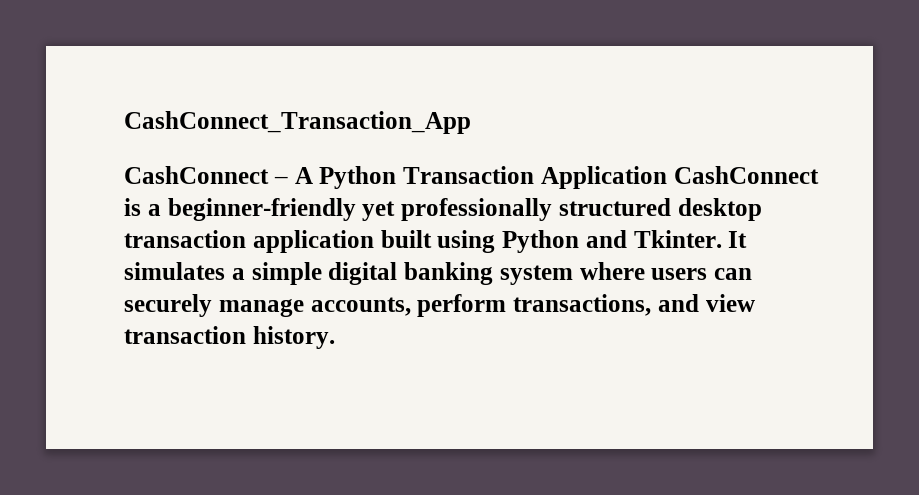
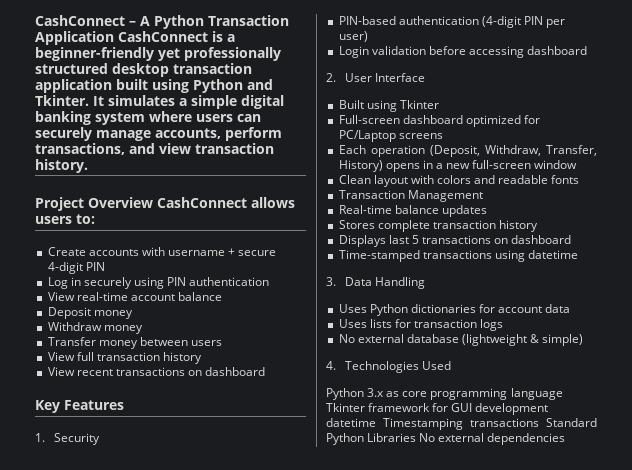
[124,111,471,134] CashConnect_Transaction_App // -> (35, 20) none
(335, 337) none -> [35,197,295,211] [35,214,95,224] [47,247,277,256] [47,262,105,274] [47,277,270,289] [47,292,222,301] [47,307,133,319] [47,322,143,334] [47,337,222,349] [47,352,202,364] [47,367,266,376] [35,400,124,413] [35,433,100,445] [338,16,566,28] [338,31,368,42] [338,46,588,58] [326,73,425,82] [338,100,439,112] [338,115,540,127] [338,130,443,142] [338,145,597,157] [338,160,578,172] [338,175,580,187] [338,190,483,202] [338,205,487,217] [338,220,538,232] [338,235,572,247] [338,250,578,262] [326,277,425,289] [338,304,571,316] [338,319,504,331] [338,334,584,346] [326,361,451,373] [326,388,563,400] [326,403,549,415] [326,418,597,430] [326,433,566,445] // Project Overview CashConnect allows users to: // Create accounts with username + secure 4-digit PIN // Log in securely using PIN authentication // View real-time account balance // Deposit money // Withdraw money // Transfer money between users // View full transaction history // View recent transactions on dashboard // Key Features // 1. Security // PIN-based authentication (4-digit PIN per user) // Login validation before accessing dashboard // 2. User Interface // Built using Tkinter // Full-screen dashboard optimized for PC/Laptop screens // Each operation (Deposit, Withdraw, Transfer, History) opens in a new full-screen window // Clean layout with colors and readable fonts // Transaction Management // Real-time balance updates // Stores complete transaction history // Displays last 5 transactions on dashboard // Time-stamped transactions using datetime // 3. Data Handling // Uses Python dictionaries for account data // Uses lists for transaction logs // No external database (lightweight & simple) // 4. Technologies Used // Python 3.x as core programming language Tkinter framework for GUI development datetime Timestamping transactions Standard Python Libraries No external dependencies

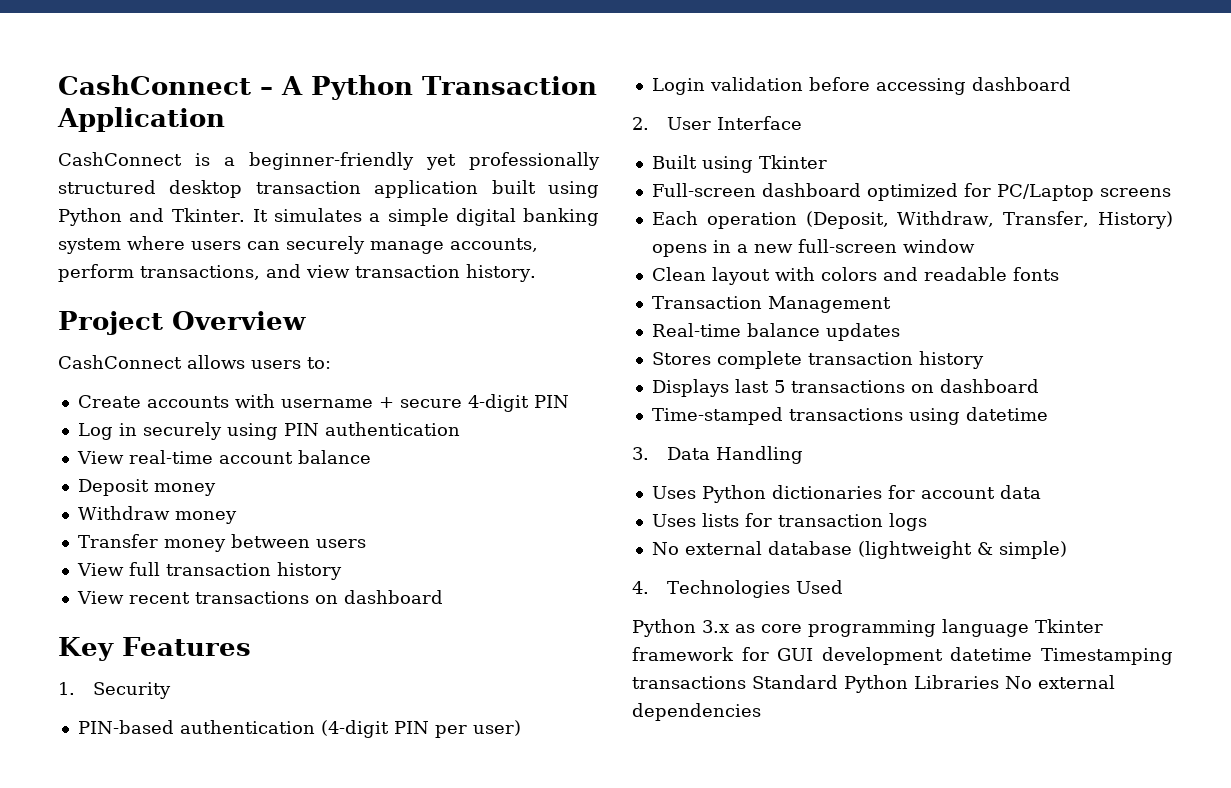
(114, 38) none -> (225, 119) //
(153, 202) none -> (306, 320) //

